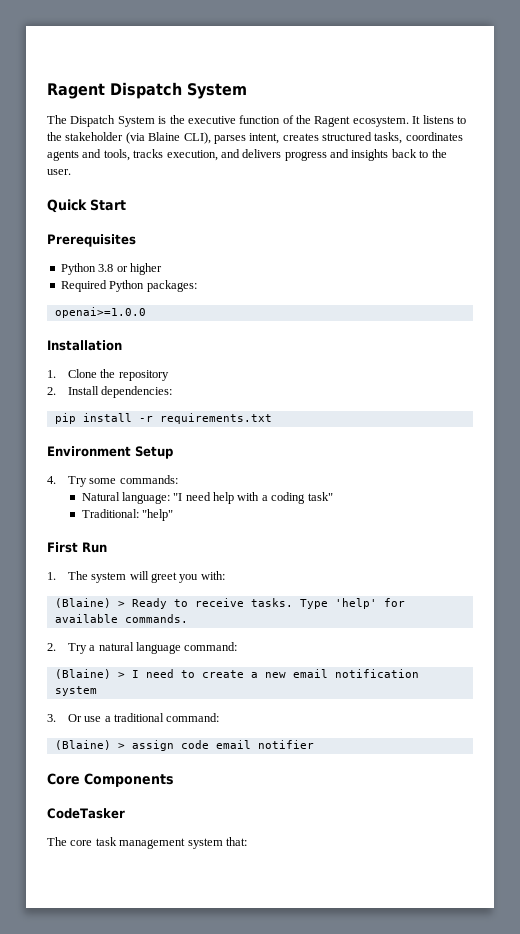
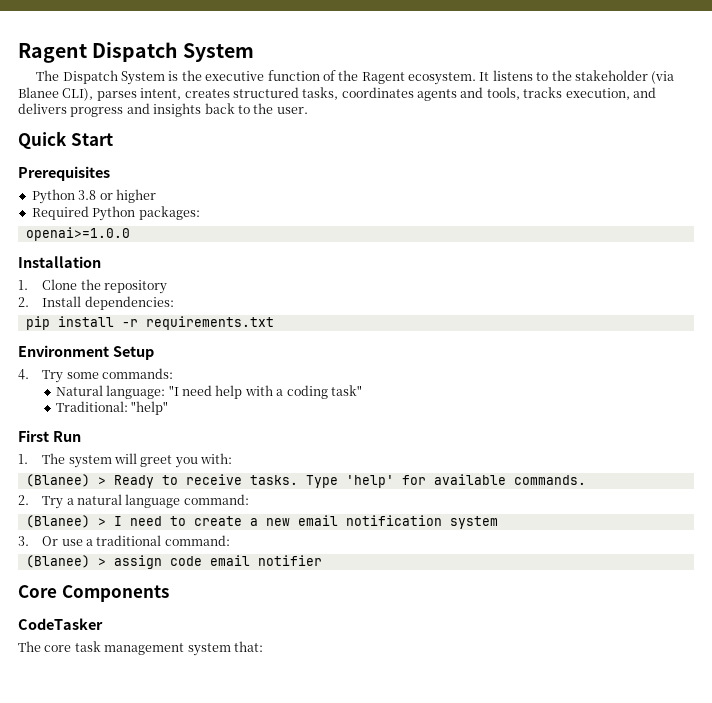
[148,132,181,141] Blaine -> [18,87,59,98] Blanee
[54,598,111,608] (Blaine) -> [25,474,90,487] (Blanee)
[54,669,111,679] (Blaine) -> [25,515,90,528] (Blanee)
[54,740,111,750] (Blaine) -> [25,555,90,568] (Blanee)

